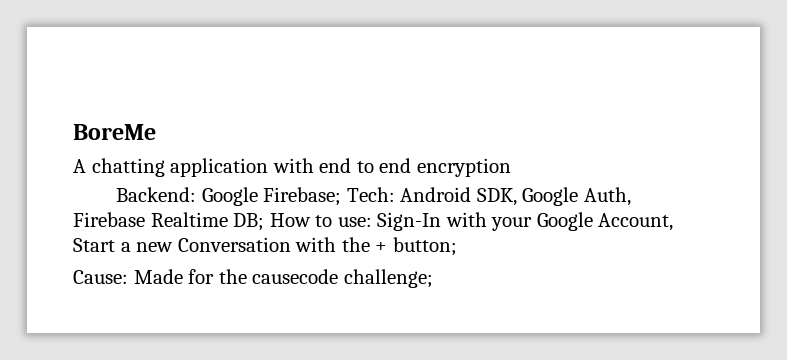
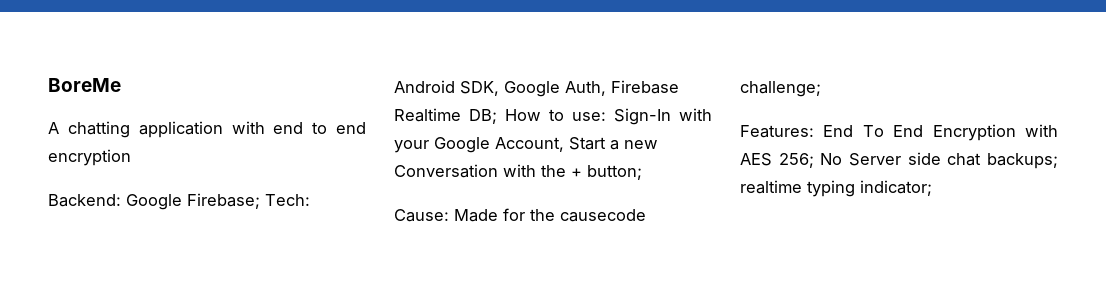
(433, 278) none -> [740,124,1058,141] [740,152,1058,169] [740,180,932,197] // Features: End To End Encryption with AES 256; No Server side chat backups; realtime typing indicator;

